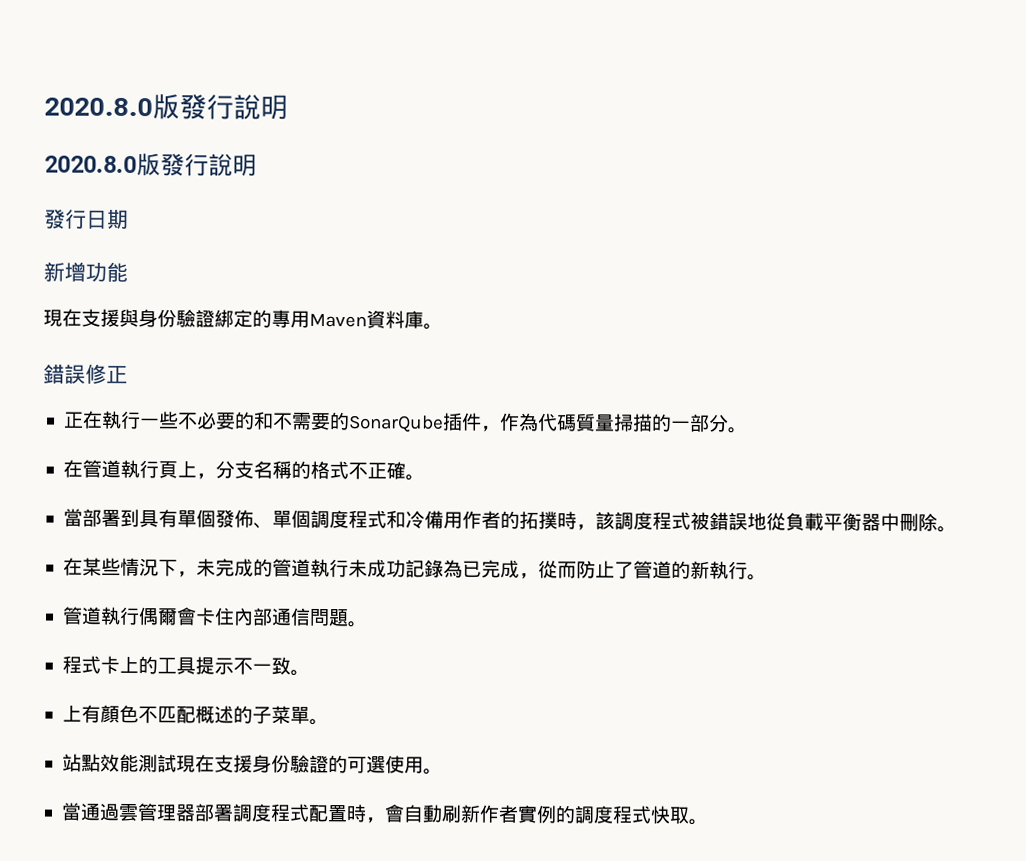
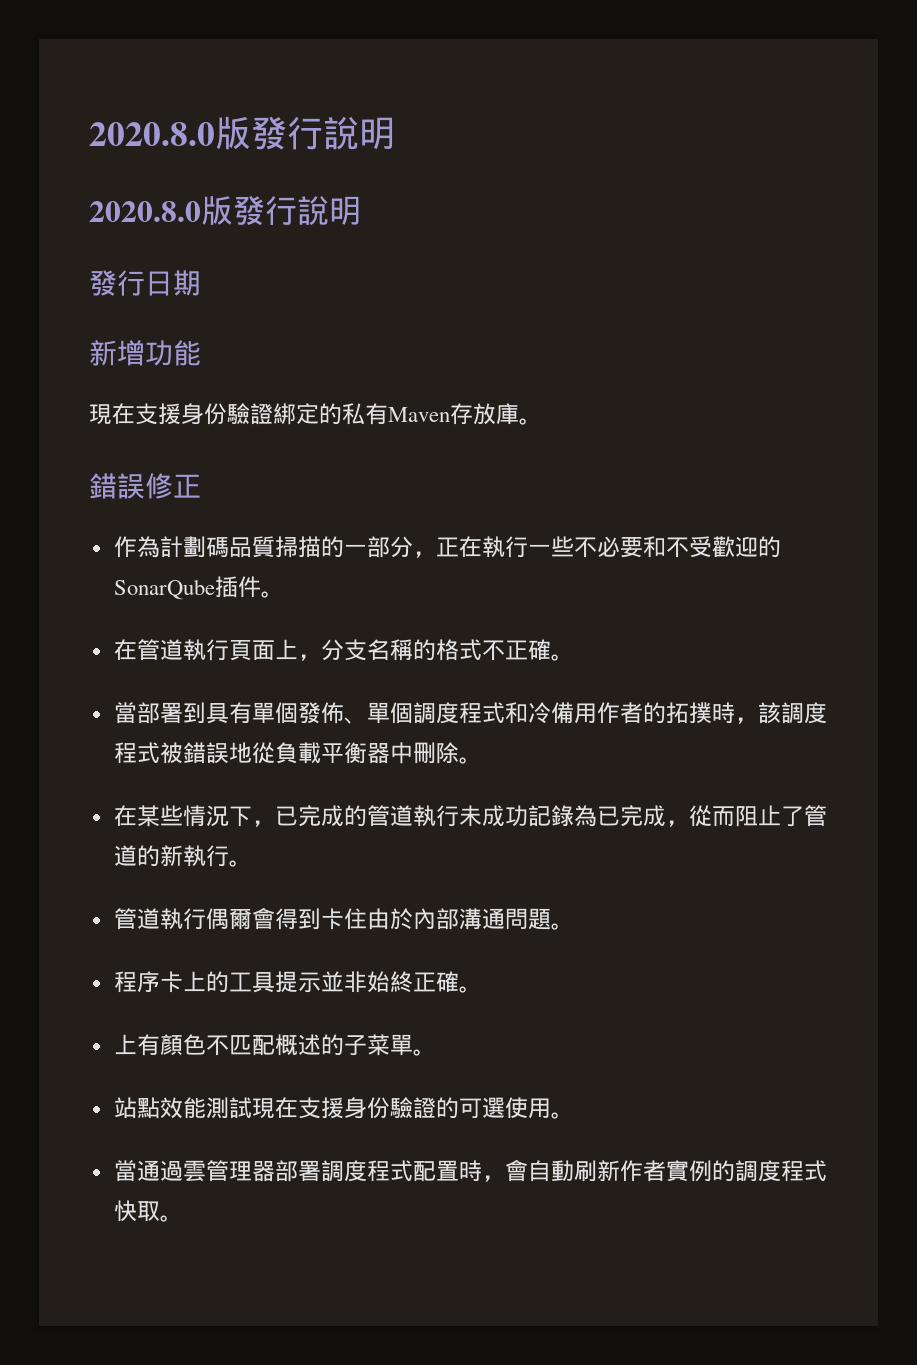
[119,308,139,328] 與 -> (181, 414) none
[271,309,405,329] 專用Maven資料 -> [342,403,496,425] 私有Maven存放
(128, 374) none -> [113,536,436,558] 作為計劃碼品質掃描的一部分，
[234,411,729,433] 的和不需要的SonarQube插件，作為代碼質量掃描的一部分 -> [642,536,781,558] [113,576,261,600] 和不受歡迎的SonarQube插件
(178, 470) none -> [251,640,275,660] 面
[195,558,216,577] 未 -> [274,806,298,826] 已
[575,560,596,579] 防 -> [734,806,758,827] 阻
[194,607,311,626] 卡住內部通信 -> [274,908,505,930] 得到卡住由於內部溝通
[80,655,101,674] 式 -> [136,971,160,993] 序
[232,656,291,675] 不一致 -> [320,971,459,993] 並非始終正確

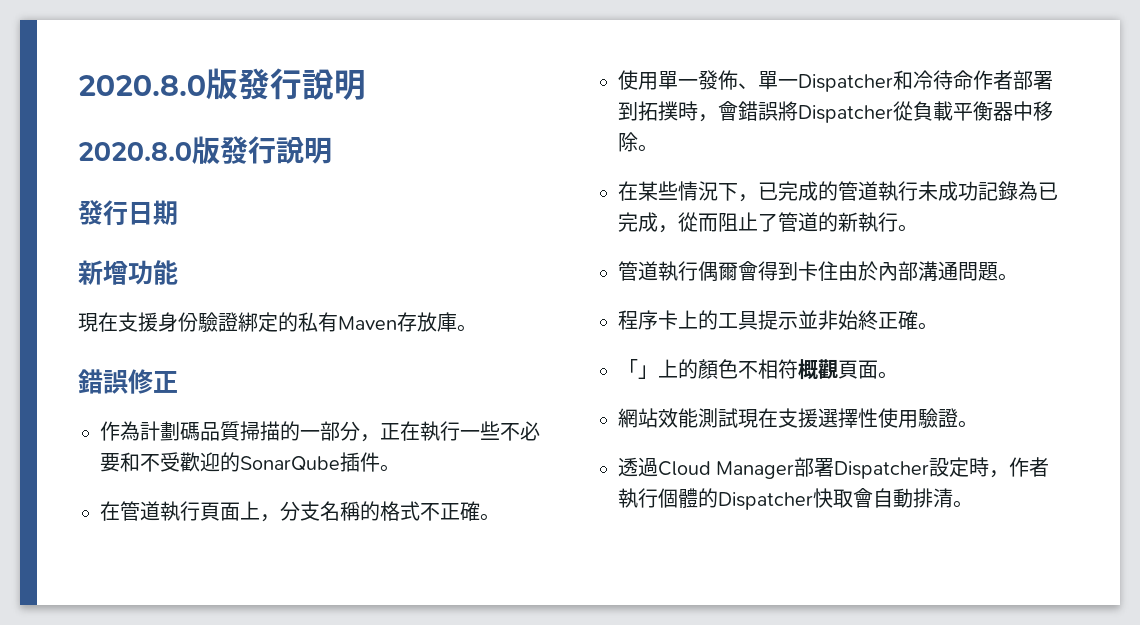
[113,702,827,724] [113,742,252,764] 當部署到具有單個發佈、單個調度程式和冷備用作者的拓撲時，該調度程式被錯誤地 -> [618,70,1053,92] [618,101,893,123] 使用單一發佈、單一Dispatcher和冷待命作者部署到拓撲時，會錯誤將Dispatcher
[412,742,436,764] 刪 -> [1033,101,1053,121] 移
[113,1034,436,1056] [113,1097,160,1119] 上有顏色不匹配概述的子菜單。 // 站點 -> [618,359,898,380] [618,408,658,428] 「」上的顏色不相符概觀頁面。 // 網站
[343,1097,574,1119] [113,1160,827,1182] [113,1200,160,1222] 身份驗證的可選使用。 // 當通過雲管理器部署調度程式配置時，會自動刷新作者實例的調度程式快取 -> [818,408,978,429] [618,457,1050,479] [618,488,953,510] 選擇性使用驗證。 // 透過Cloud Manager部署Dispatcher設定時，作者執行個體的Dispatcher快取會自動排清

